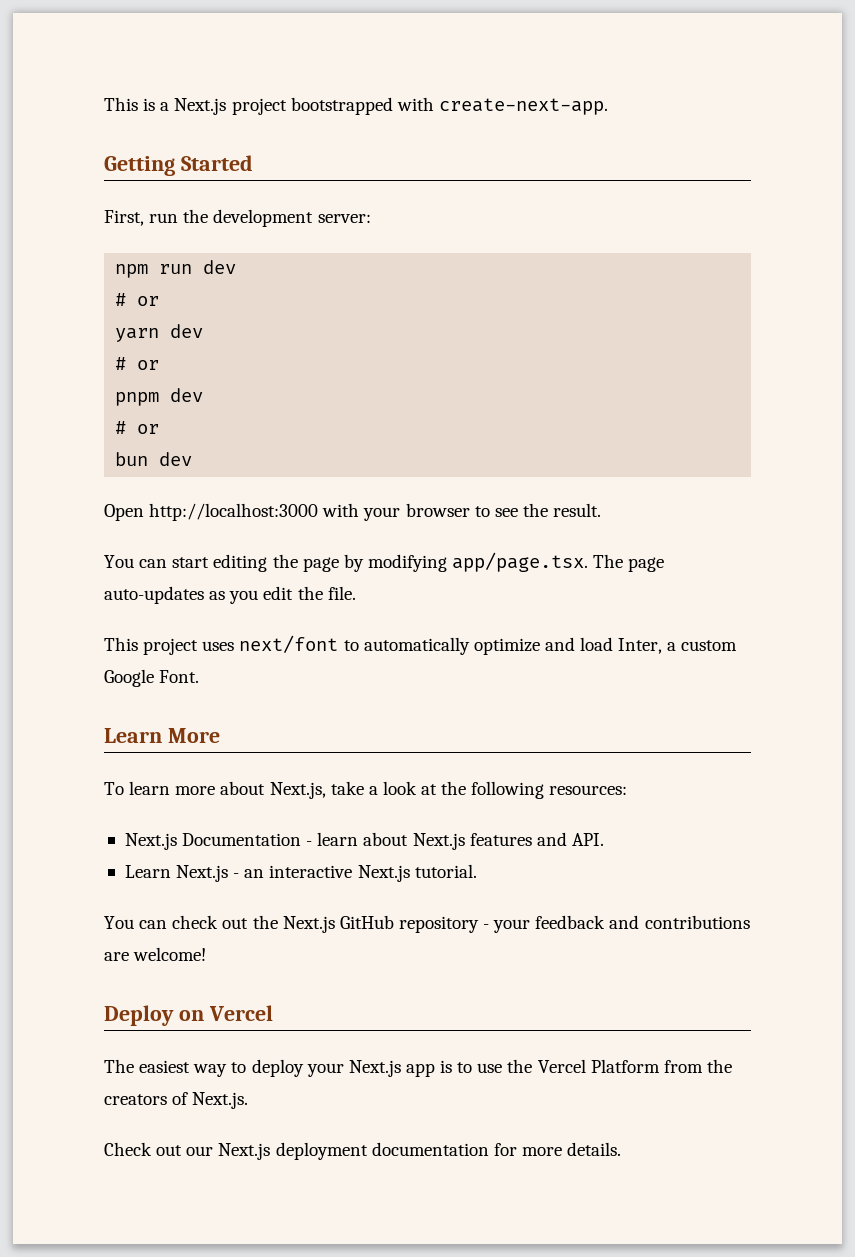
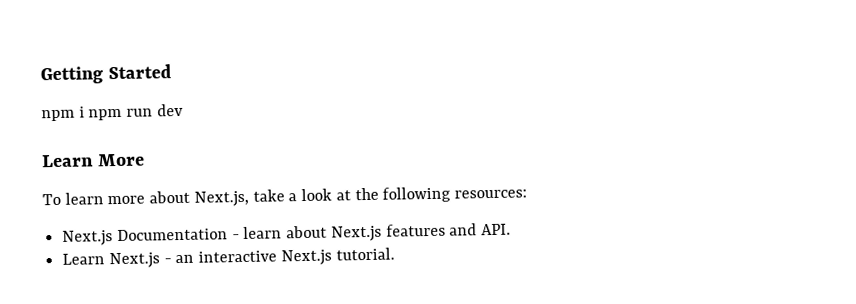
[104,97,608,115] [104,155,253,176] [104,209,371,227] [115,260,237,278] [115,293,160,306] [115,324,204,342] [115,357,160,370] [115,388,204,406] [115,421,160,434] [115,452,193,466] [104,503,602,521] [104,552,665,572] [104,586,356,604] [104,635,738,655] [104,669,200,687] This is a Next.js project bootstrapped with create-next-app. // Getting Started // First, run the development server: // npm run dev // # or // yarn dev // # or // pnpm dev // # or // bun dev // Open http://localhost:3000 with your browser to see the result. // You can start editing the page by modifying app/page.tsx. The page auto-updates as you edit the file. // This project uses next/font to automatically optimize and load Inter, a custom Google Font. -> [40,64,172,85] [41,103,183,122] Getting Started // npm i npm run dev
[104,915,750,933] [104,947,207,961] [104,1005,273,1026] [104,1059,732,1077] [104,1092,249,1109] [104,1142,622,1160] // You can check out the Next.js GitHub repository - your feedback and contributions are welcome! // Deploy on Vercel // The easiest way to deploy your Next.js app is to use the Vercel Platform from the creators of Next.js. // Check out our Next.js deployment documentation for more details. -> (395, 254) none

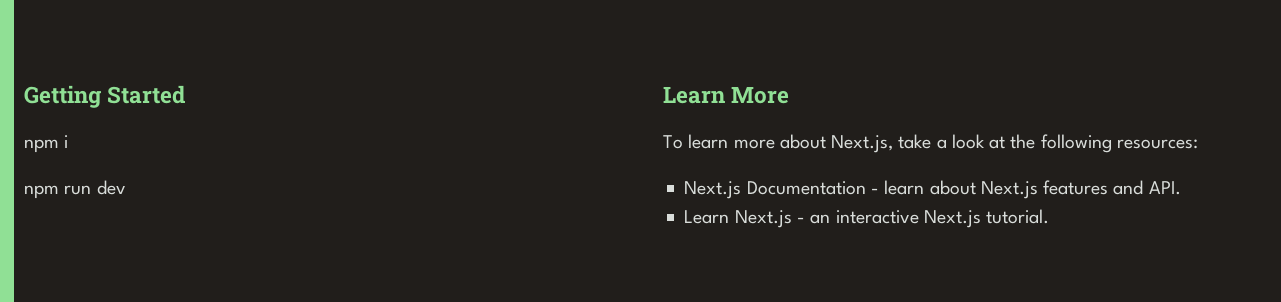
(85, 112) none -> (69, 141) //

